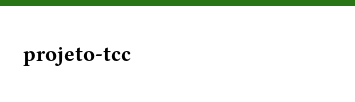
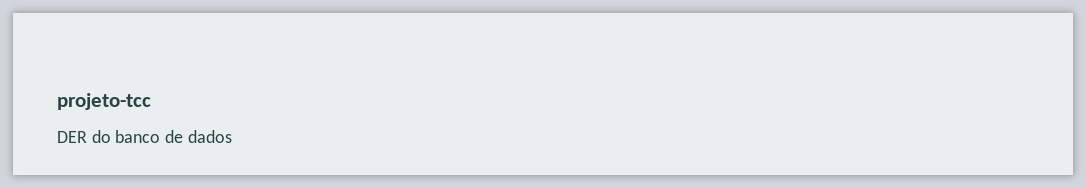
(131, 56) none -> [57,130,232,143] // DER do banco de dados

